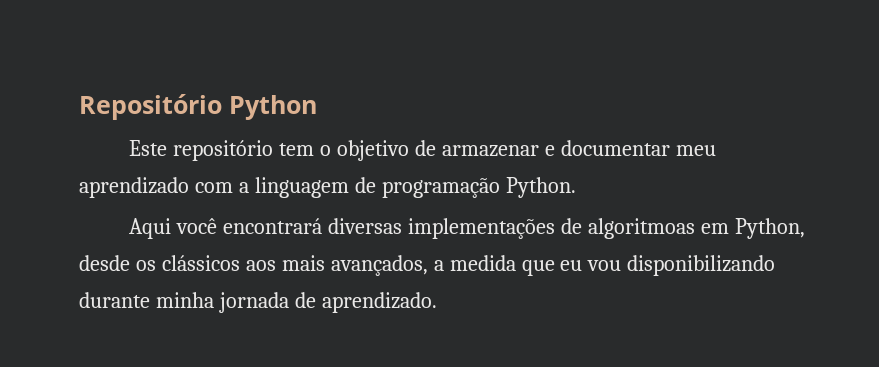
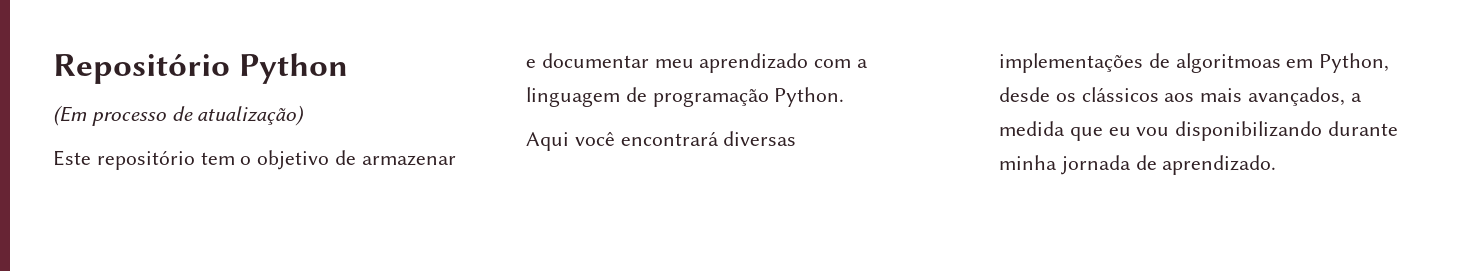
(317, 107) none -> [53,105,305,126] // (Em processo de atualização)

